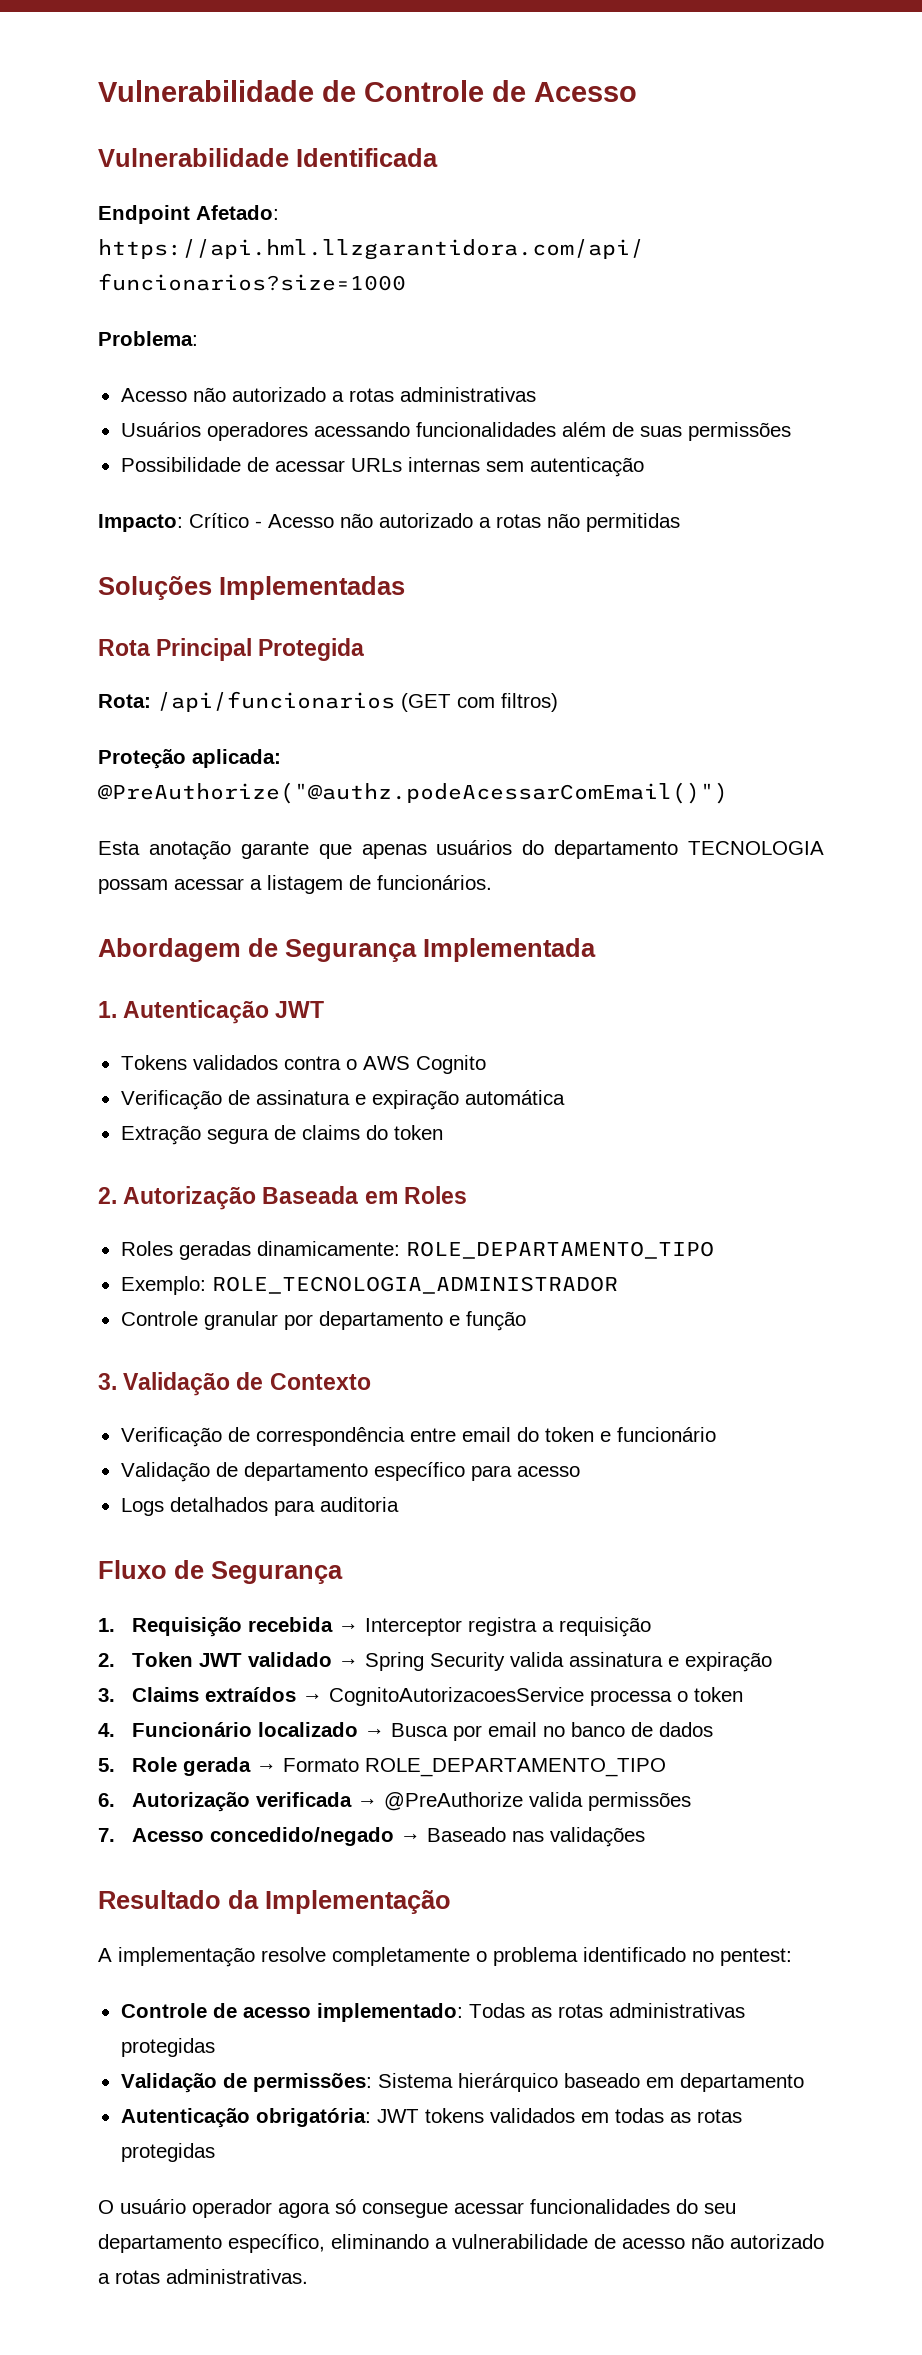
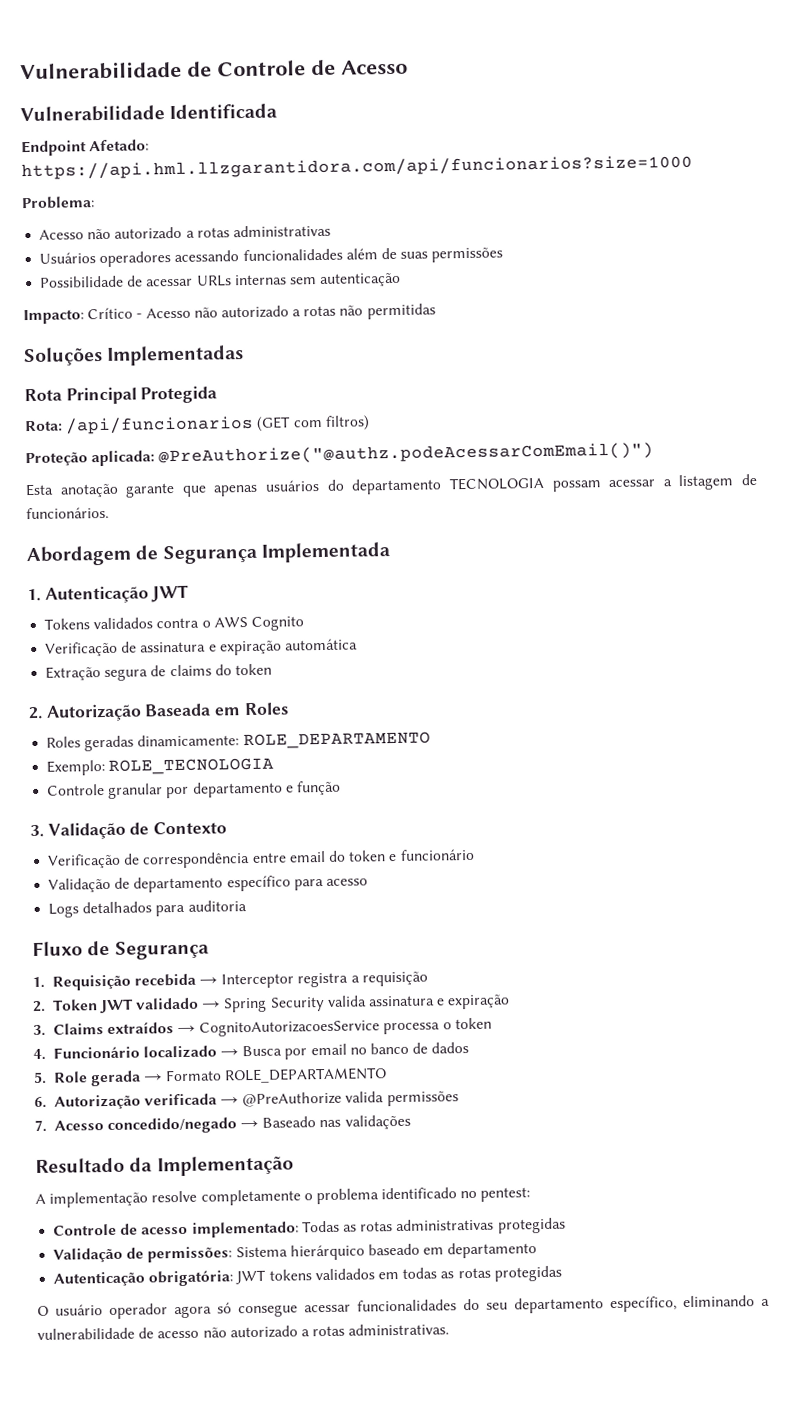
[405,1241,714,1259] ROLE_DEPARTAMENTO_TIPO -> [242,731,431,750] ROLE_DEPARTAMENTO
[211,1276,618,1294] ROLE_TECNOLOGIA_ADMINISTRADOR -> [108,757,275,775] ROLE_TECNOLOGIA
[365,1758,667,1777] ROLE_DEPARTAMENTO_TIPO -> [224,1067,388,1084] ROLE_DEPARTAMENTO

